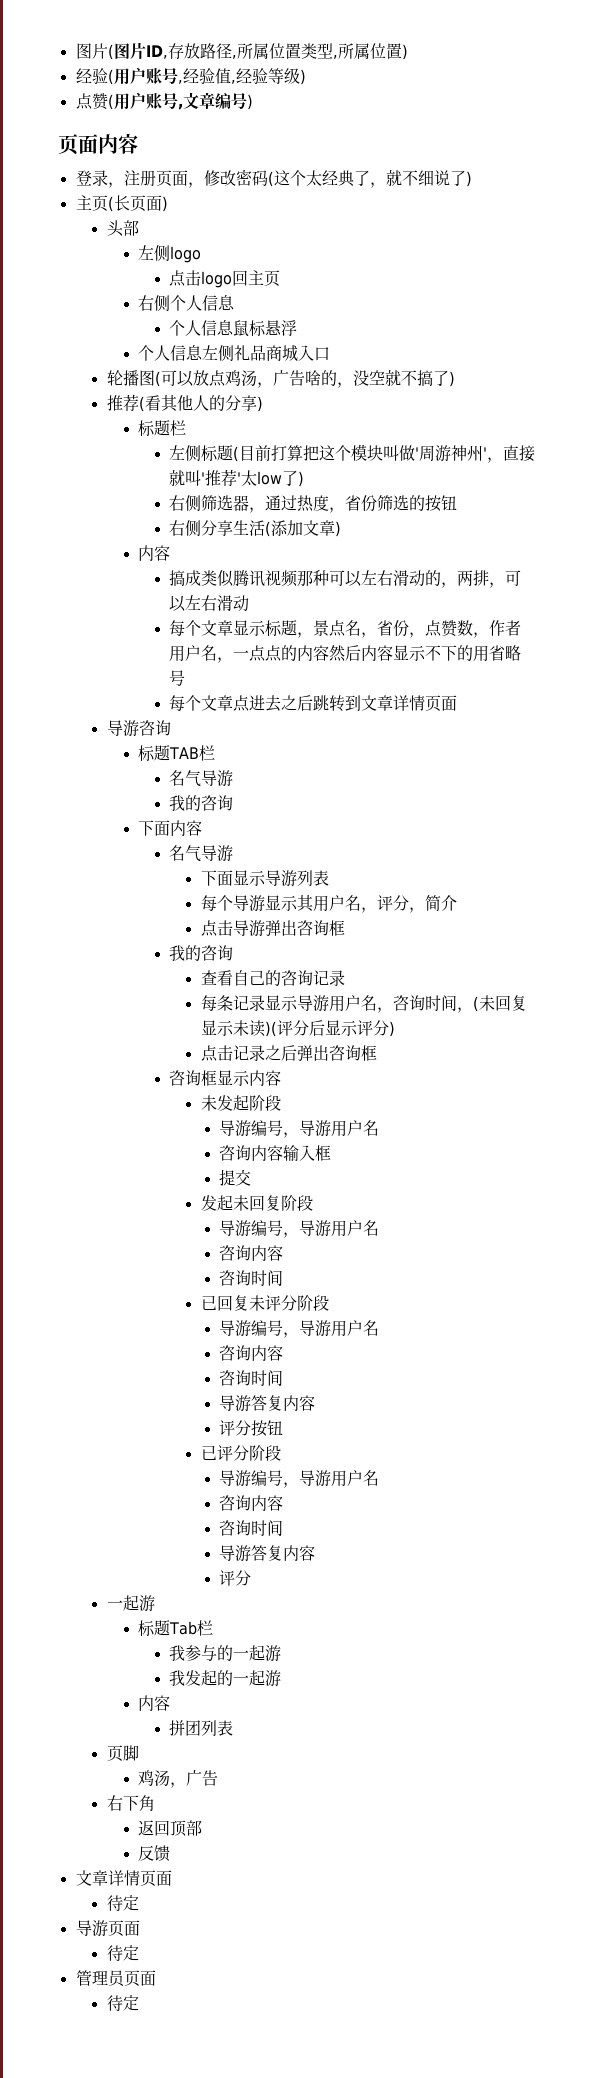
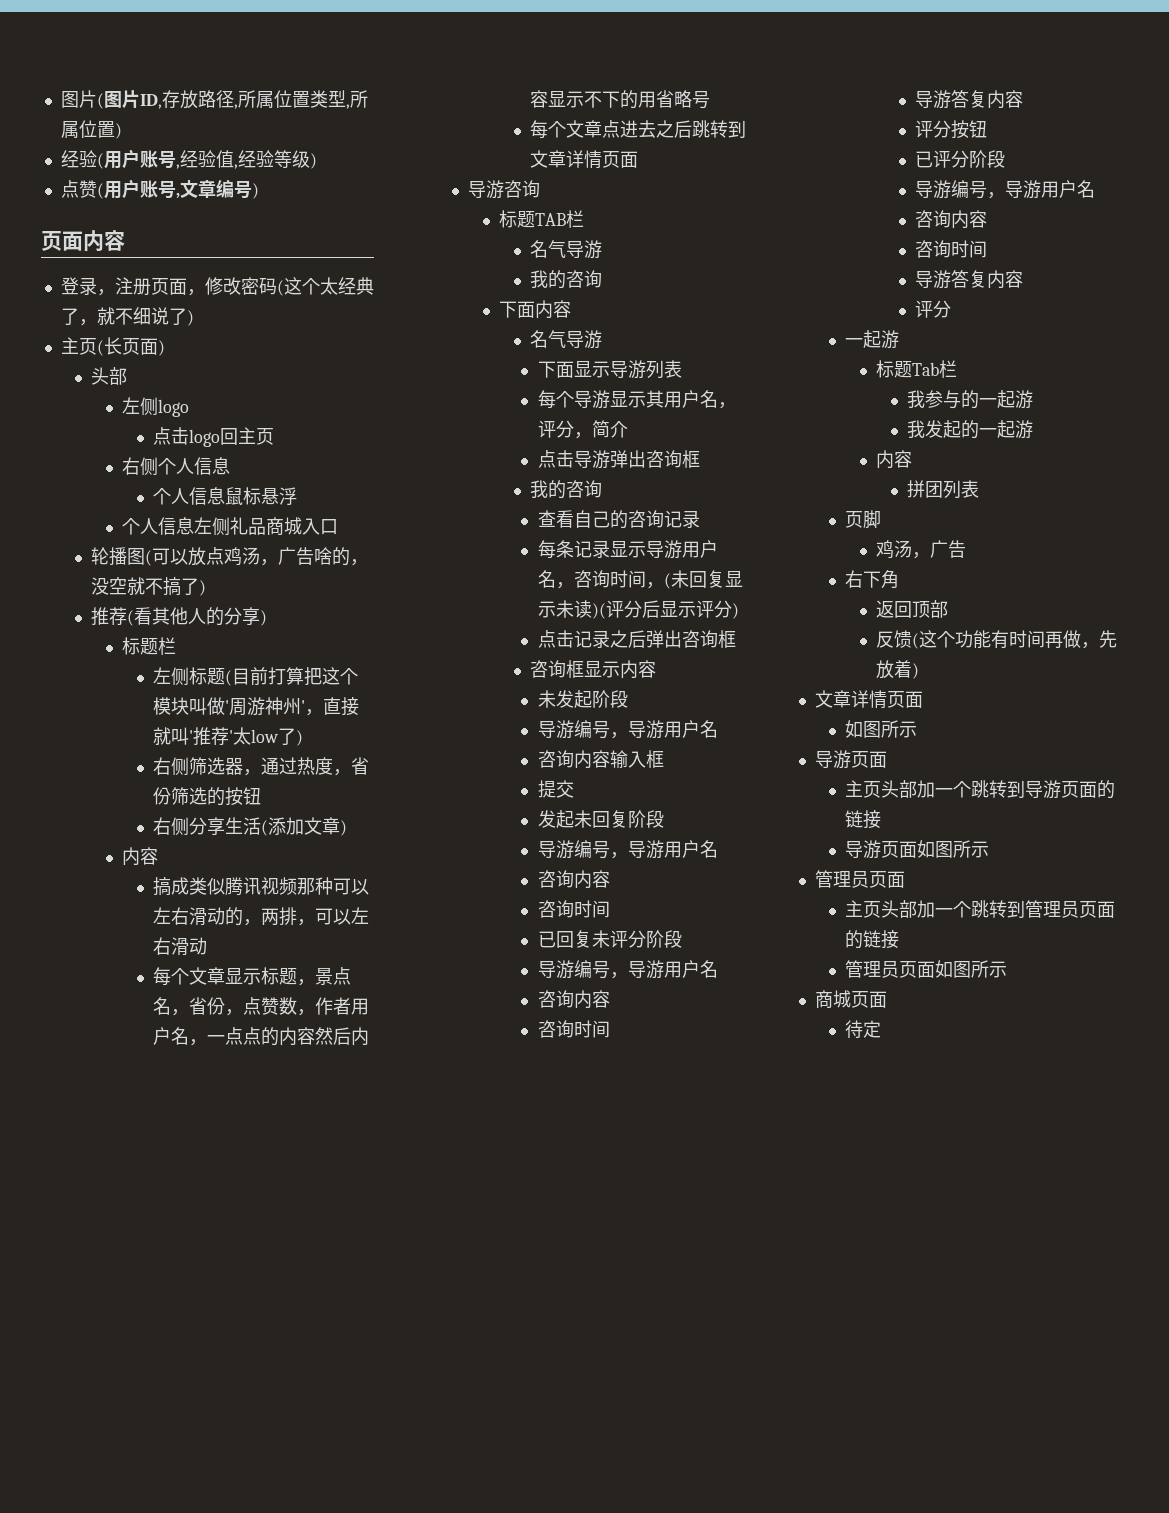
[75,1870,172,1887] [106,1895,139,1911] // 文章详情页面 // 待定 -> [912,630,1118,649] [876,660,920,679] [814,690,923,709] [845,720,918,738] (这个功能有时间再做，先放着) // 文章详情页面 // 如图所示
[106,1945,139,1961] [75,1970,125,1987] 待定 // 管理员 -> [845,780,1116,799] [845,810,882,829] [845,840,990,859] [814,870,905,888] [845,900,1116,918] [845,930,900,949] [845,960,1008,978] [814,990,851,1008] 主页头部加一个跳转到导游页面的链接 // 导游页面如图所示 // 管理员页面 // 主页头部加一个跳转到管理员页面的链接 // 管理员页面如图所示 // 商城

